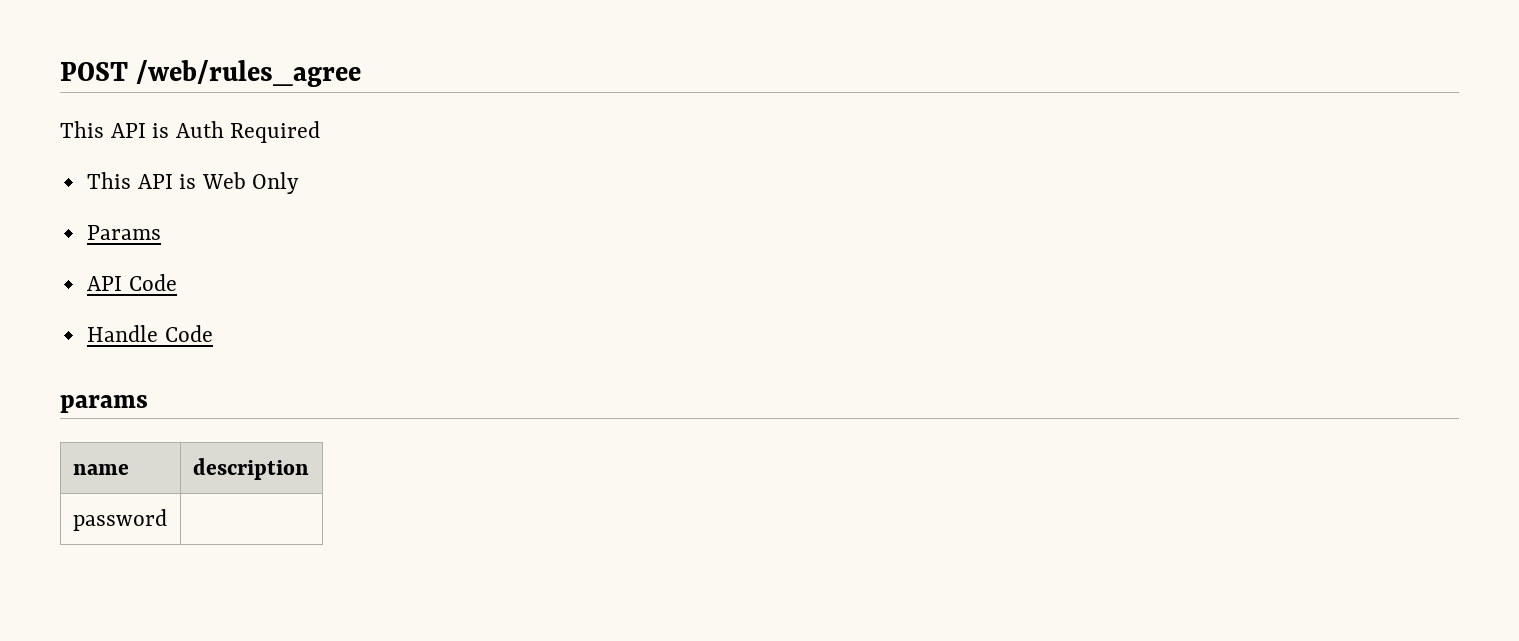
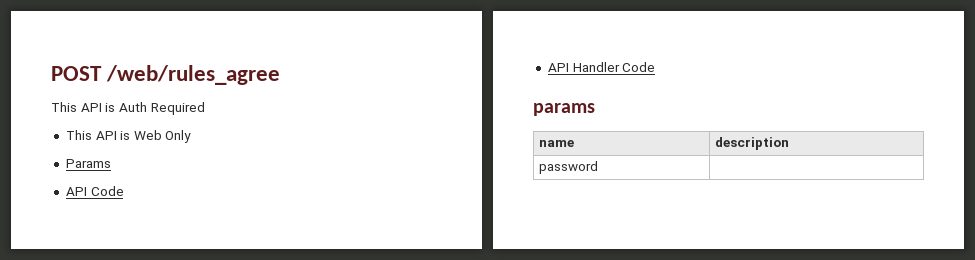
[86,325,158,342] Handle -> [547,62,620,72] API Handler

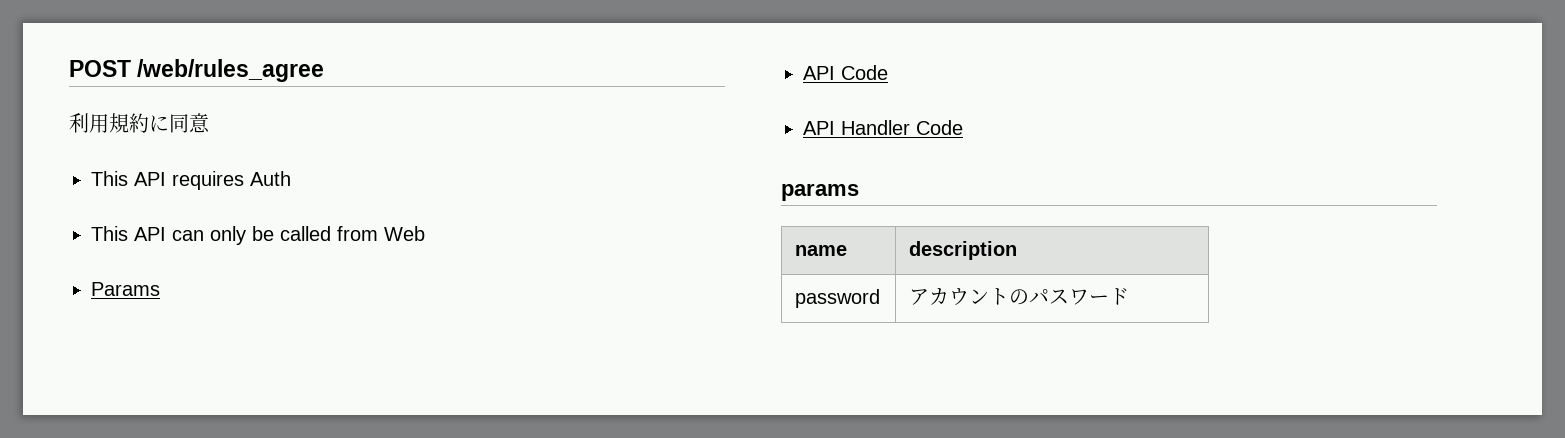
[51,102,205,115] [65,130,131,140] This API is Auth Required // This API is -> [69,113,210,133] [91,171,291,190] [91,226,378,245] 利用規約に同意 // This API requires Auth // This API can only be called from
[165,130,192,143] Only -> (425, 233) none
(598, 167) none -> [909,287,1130,306] アカウントのパスワード

